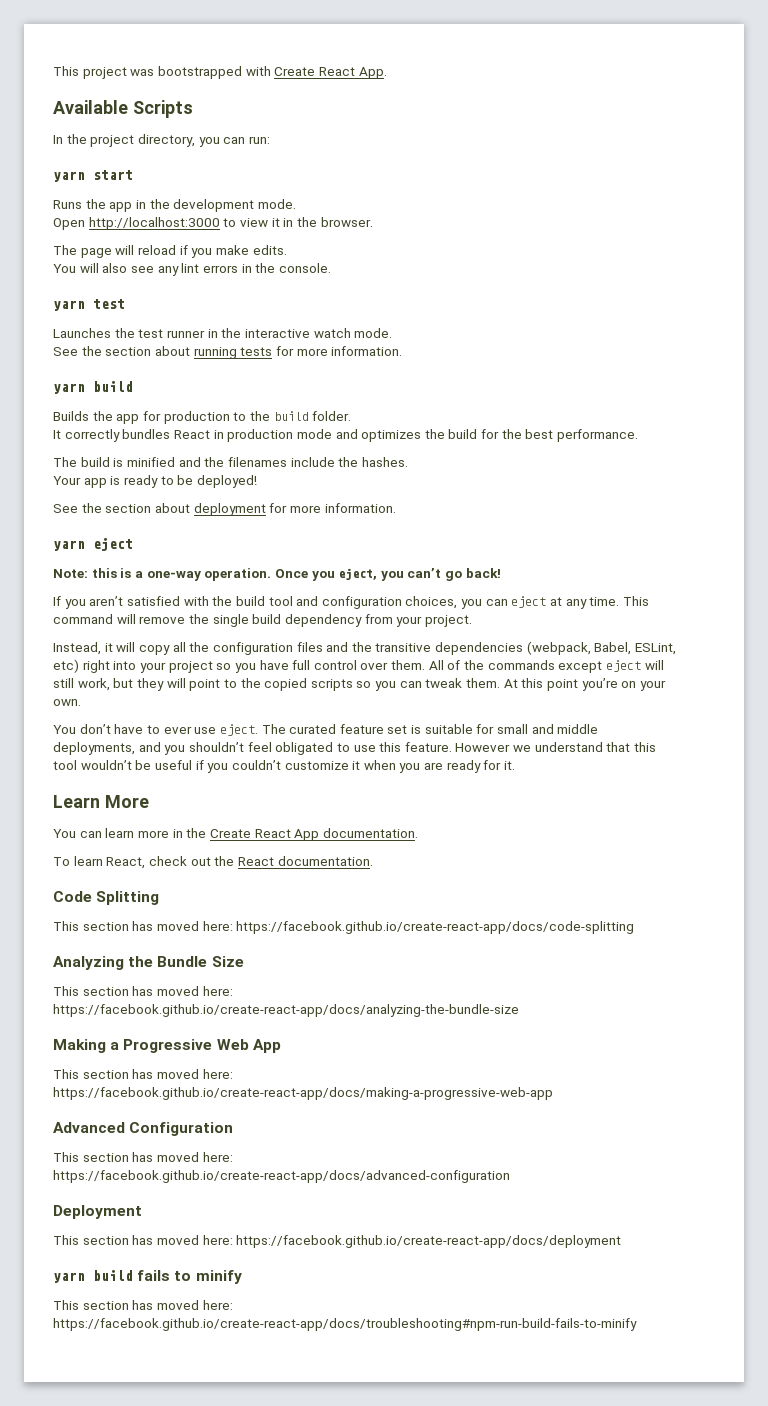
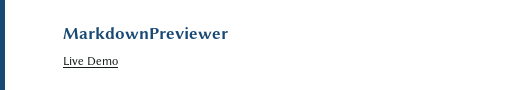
[53,66,387,79] [53,100,193,118] [53,134,270,147] [53,170,133,182] [53,199,296,212] [53,217,373,230] [53,245,287,258] [53,263,331,276] [53,299,125,311] [53,328,393,338] [53,346,403,359] [53,381,133,394] [53,411,352,424] [53,429,639,442] [53,457,408,467] [53,475,257,488] [53,503,396,516] [53,538,133,551] [53,568,501,581] [53,596,649,609] [53,614,472,627] [53,641,677,655] [53,659,664,673] [53,678,666,691] [53,699,81,706] [53,724,599,736] [53,742,657,755] [53,760,516,773] [53,795,149,808] [53,828,418,841] [53,856,373,869] [53,891,160,905] [53,921,635,934] [53,956,244,970] [53,986,233,996] [53,1004,519,1017] [53,1039,281,1053] [53,1069,233,1079] [53,1087,553,1100] [53,1122,234,1136] [53,1152,233,1162] [53,1170,510,1183] [53,1205,142,1219] [53,1235,622,1248] [53,1270,242,1284] [53,1300,233,1310] [53,1318,637,1331] This project was bootstrapped with Create React App. // Available Scripts // In the project directory, you can run: // yarn start // Runs the app in the development mode. // Open http://localhost:3000 to view it in the browser. // The page will reload if you make edits. // You will also see any lint errors in the console. // yarn test // Launches the test runner in the interactive watch mode. // See the section about running tests for more information. // yarn build // Builds the app for production to the build folder. // It correctly bundles React in production mode and optimizes the build for the best performance. // The build is minified and the filenames include the hashes. // Your app is ready to be deployed! // See the section about deployment for more information. // yarn eject // Note: this is a one-way operation. Once you eject, you can’t go back! // If you aren’t satisfied with the build tool and configuration choices, you can eject at any time. This command will remove the single build dependency from your project. // Instead, it will copy all the configuration files and the transitive dependencies (webpack, Babel, ESLint, etc) right into your project so you have full control over them. All of the commands except eject will still work, but they will point to the copied scripts so you can tweak them. At this point you’re on your own. // You don’t have to ever use eject. The curated feature set is suitable for small and middle deployments, and you shouldn’t feel obligated to use this feature. However we understand that this tool wouldn’t be useful if you couldn’t customize it when you are ready for it. // Learn More // You can learn more in the Create React App documentation. // To learn React, check out the React documentation. // Code Splitting // This section has moved here: https://facebook.github.io/create-react-app/docs/code-splitting // Analyzing the Bundle Size // This section has moved here: https://facebook.github.io/create-react-app/docs/analyzing-the-bundle-size // Making a Progressive Web App // This section has moved here: https://facebook.github.io/create-react-app/docs/making-a-progressive-web-app // Advanced Configuration // This section has moved here: https://facebook.github.io/create-react-app/docs/advanced-configuration // Deployment // This section has moved here: https://facebook.github.io/create-react-app/docs/deployment // yarn build fails to minify // This section has moved here: https://facebook.github.io/create-react-app/docs/troubleshooting#npm-run-build-fails-to-minify -> [63,27,228,39] [63,57,119,66] MarkdownPreviewer // Live Demo

